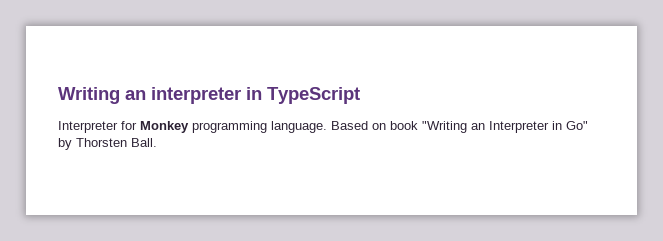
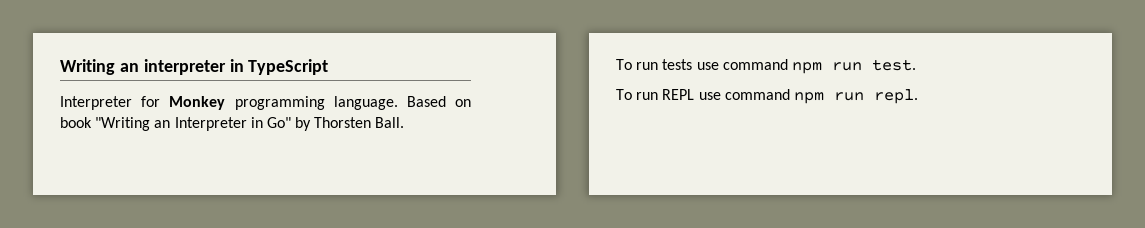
(157, 142) none -> [616,59,916,74] [616,89,918,104] // To run tests use command npm run test. // To run REPL use command npm run repl.

